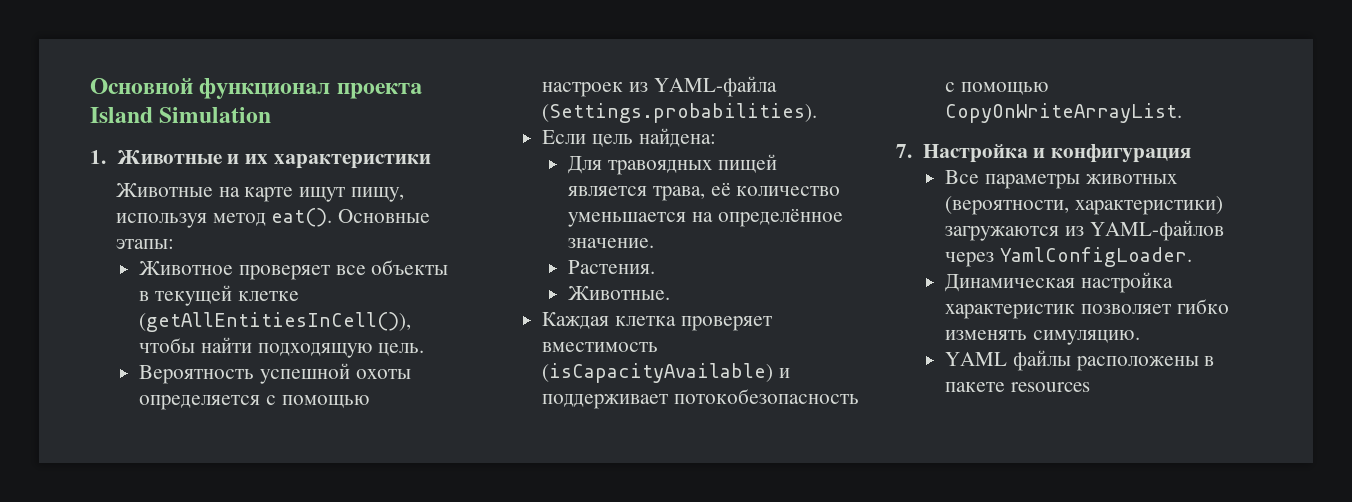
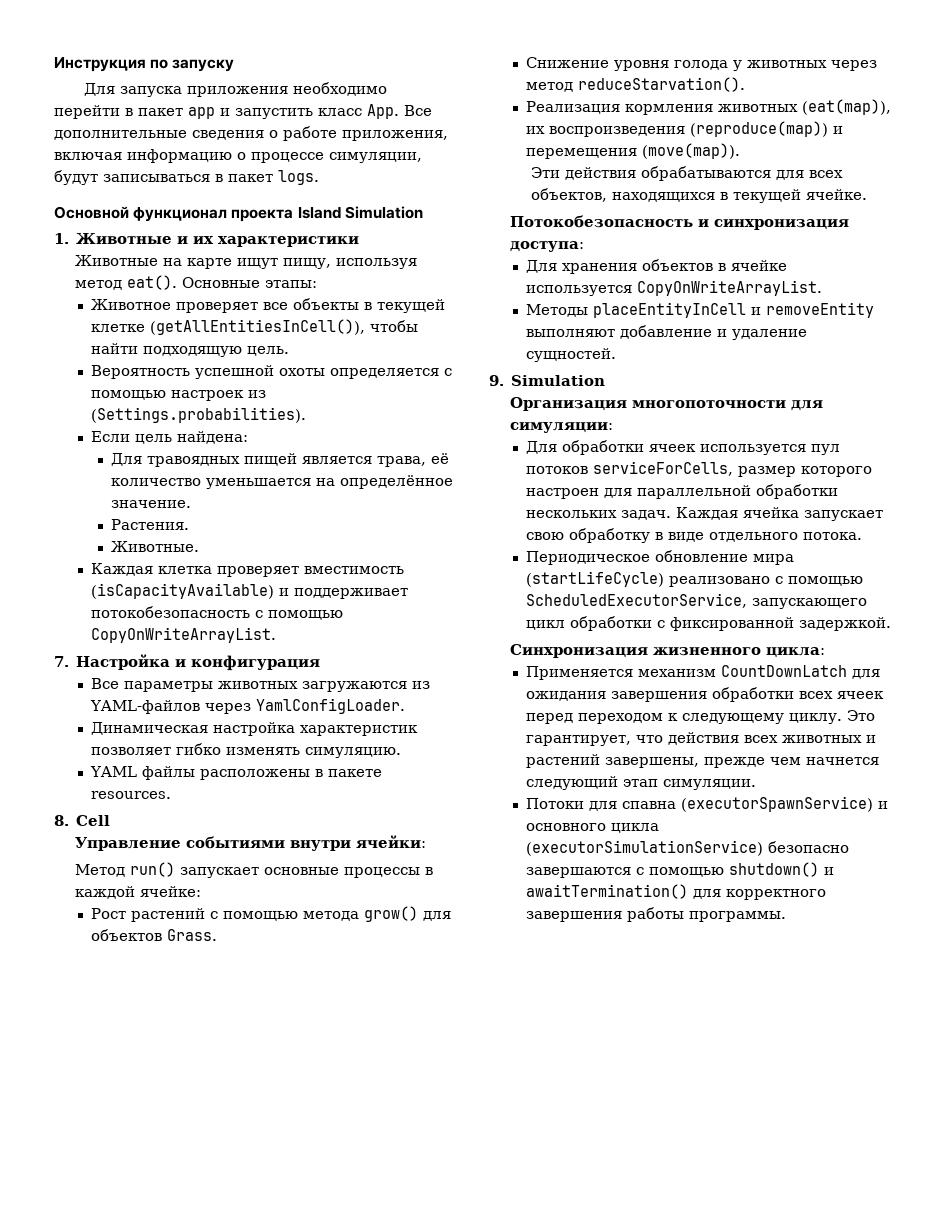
(90, 86) none -> [54,57,235,72] [83,82,387,97] [54,104,432,119] [54,126,448,141] [54,149,422,163] [54,170,319,185] Инструкция по запуску // Для запуска приложения необходимо перейти в пакет app и запустить класс App. Все дополнительные сведения о работе приложения, включая информацию о процессе симуляции, будут записываться в пакет logs. //
[653,76,777,97] YAML-файла -> (266, 394) none
[945,196,1223,215] (вероятности, характеристики) -> (298, 685) none
[1010,382,1090,392] resources -> [90,791,171,799] [54,815,111,826] [74,835,426,851] [74,862,433,878] [74,886,201,899] [90,906,451,922] [90,929,217,941] [525,57,877,71] [525,77,745,92] [525,99,891,115] [525,121,843,137] [525,143,740,159] [530,166,843,181] [530,188,867,203] [509,215,849,230] [509,241,584,252] [525,259,787,274] [525,280,822,296] [525,302,874,318] [525,325,807,340] [525,348,616,362] [489,375,606,386] [509,397,823,411] [509,422,613,433] [525,440,840,455] [525,461,872,477] [525,484,838,499] [525,507,883,521] [525,528,862,543] [525,550,794,565] [525,571,863,587] [525,593,867,609] [525,616,891,631] [509,644,825,658] [525,665,880,680] [525,687,884,702] [525,710,875,724] [525,732,876,746] [525,754,879,768] [525,776,756,790] [525,796,888,812] [525,823,659,833] [525,840,849,856] [525,862,834,878] [525,884,826,900] [525,907,786,922] resources. // 8. Cell // Управление событиями внутри ячейки: // Метод run() запускает основные процессы в каждой ячейке: // Рост растений с помощью метода grow() для объектов Grass. // Снижение уровня голода у животных через метод reduceStarvation(). // Реализация кормления животных (eat(map)), их воспроизведения (reproduce(map)) и перемещения (move(map)). // Эти действия обрабатываются для всех объектов, находящихся в текущей ячейке. // Потокобезопасность и синхронизация доступа: // Для хранения объектов в ячейке используется CopyOnWriteArrayList. // Методы placeEntityInCell и removeEntity выполняют добавление и удаление сущностей. // 9. Simulation // Организация многопоточности для симуляции: // Для обработки ячеек используется пул потоков serviceForCells, размер которого настроен для параллельной обработки нескольких задач. Каждая ячейка запускает свою обработку в виде отдельного потока. // Периодическое обновление мира (startLifeCycle) реализовано с помощью ScheduledExecutorService, запускающего цикл обработки с фиксированной задержкой. // Синхронизация жизненного цикла: // Применяется механизм CountDownLatch для ожидания завершения обработки всех ячеек перед переходом к следующему циклу. Это гарантирует, что действия всех животных и растений завершены, прежде чем начнется следующий этап симуляции. // Потоки для спавна (executorSpawnService) и основного цикла (executorSimulationService) безопасно завершаются с помощью shutdown() и awaitTermination() для корректного завершения работы программы.

